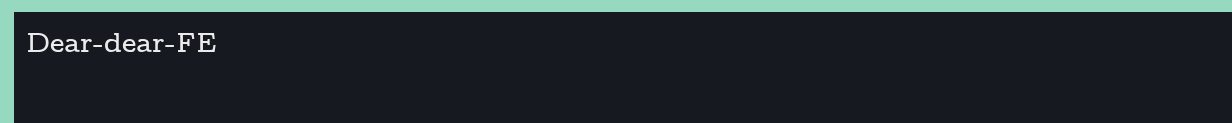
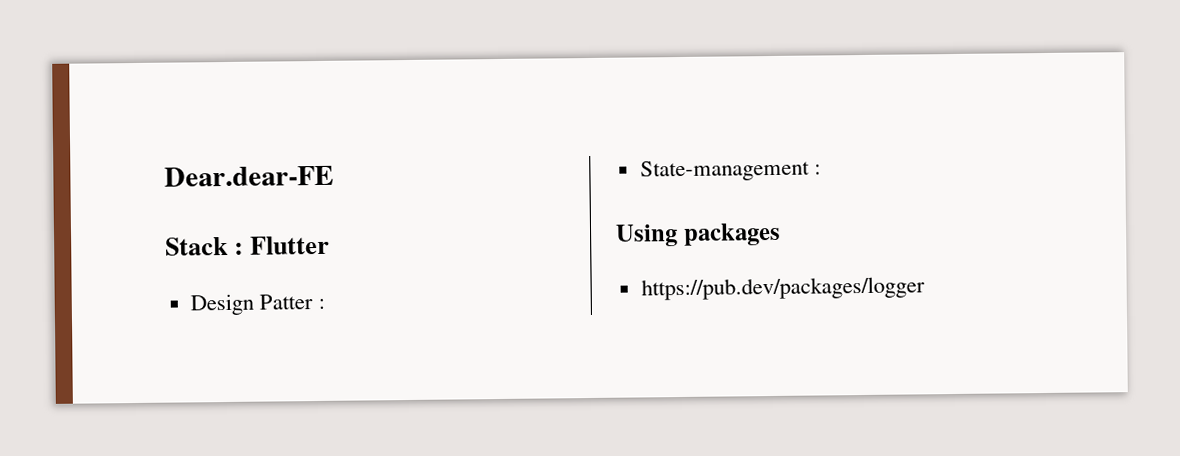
[26,33,217,52] Dear-dear-FE -> [164,165,334,187] [165,235,331,256] [189,293,325,316] [639,159,821,182] [615,222,781,247] [640,276,925,301] Dear.dear-FE // Stack : Flutter // Design Patter : // State-management : // Using packages // https://pub.dev/packages/logger

